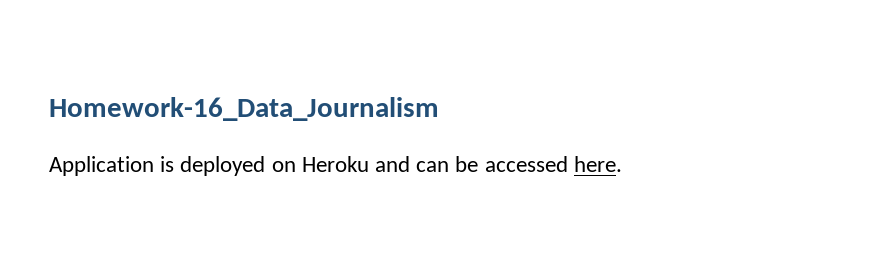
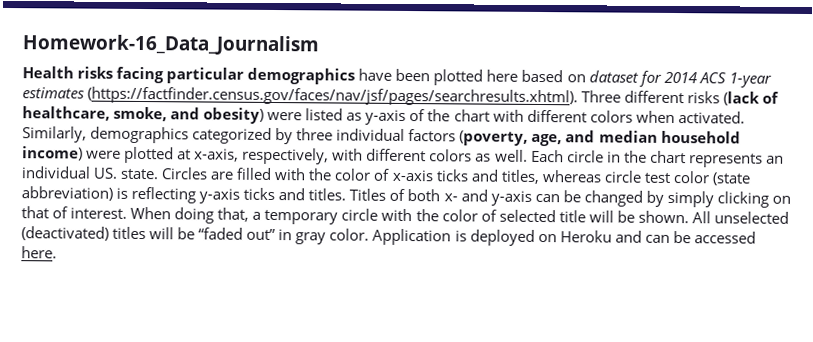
(439, 109) none -> [22,66,772,88] [22,86,780,107] [22,106,745,125] [22,126,741,147] [22,146,784,168] [21,166,750,186] [21,186,791,208] [21,206,789,225] [21,226,370,245] Health risks facing particular demographics have been plotted here based on dataset for 2014 ACS 1-year estimates (https://factfinder.census.gov/faces/nav/jsf/pages/searchresults.xhtml). Three different risks (lack of healthcare, smoke, and obesity) were listed as y-axis of the chart with different colors when activated. Similarly, demographics categorized by three individual factors (poverty, age, and median household income) were plotted at x-axis, respectively, with different colors as well. Each circle in the chart represents an individual US. state. Circles are filled with the color of x-axis ticks and titles, whereas circle test color (state abbreviation) is reflecting y-axis ticks and titles. Titles of both x- and y-axis can be changed by simply clicking on that of interest. When doing that, a temporary circle with the color of selected title will be shown. All unselected (deactivated) titles will be “faded out” in gray color.

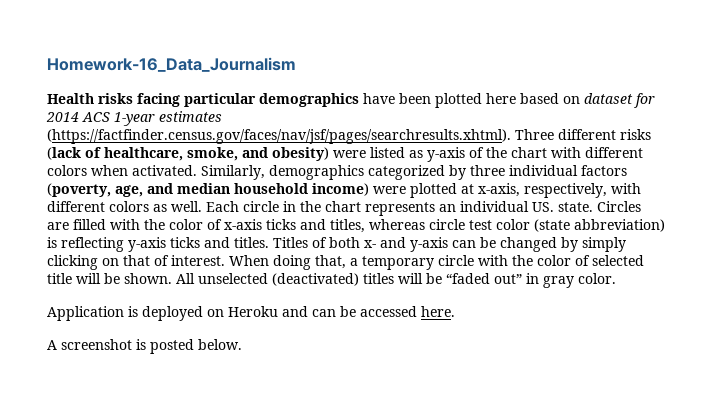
(370, 234) none -> (616, 278) //
(57, 252) none -> [47,339,242,354] // A screenshot is posted below.

